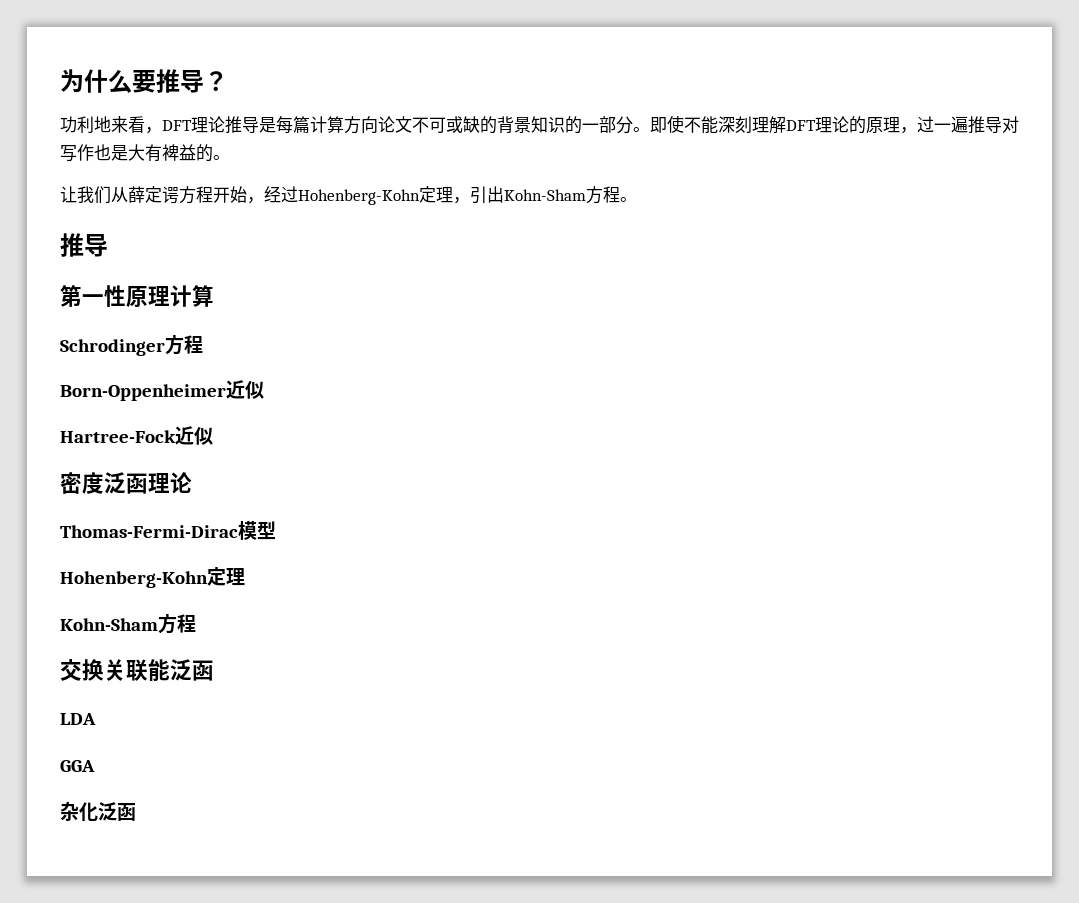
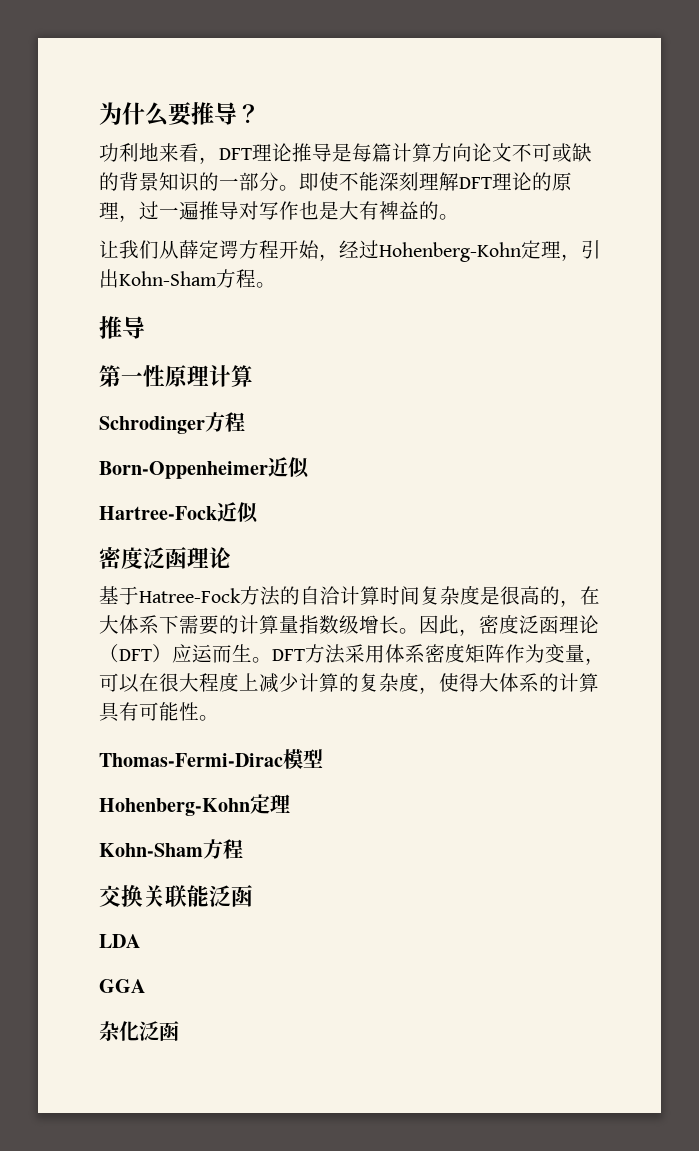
(192, 483) none -> [99,586,600,607] [99,615,599,636] [99,644,605,665] [99,673,599,694] [99,702,219,722] // 基于Hatree-Fock方法的自洽计算时间复杂度是很高的，在大体系下需要的计算量指数级增长。因此，密度泛函理论（DFT）应运而生。DFT方法采用体系密度矩阵作为变量，可以在很大程度上减少计算的复杂度，使得大体系的计算具有可能性。

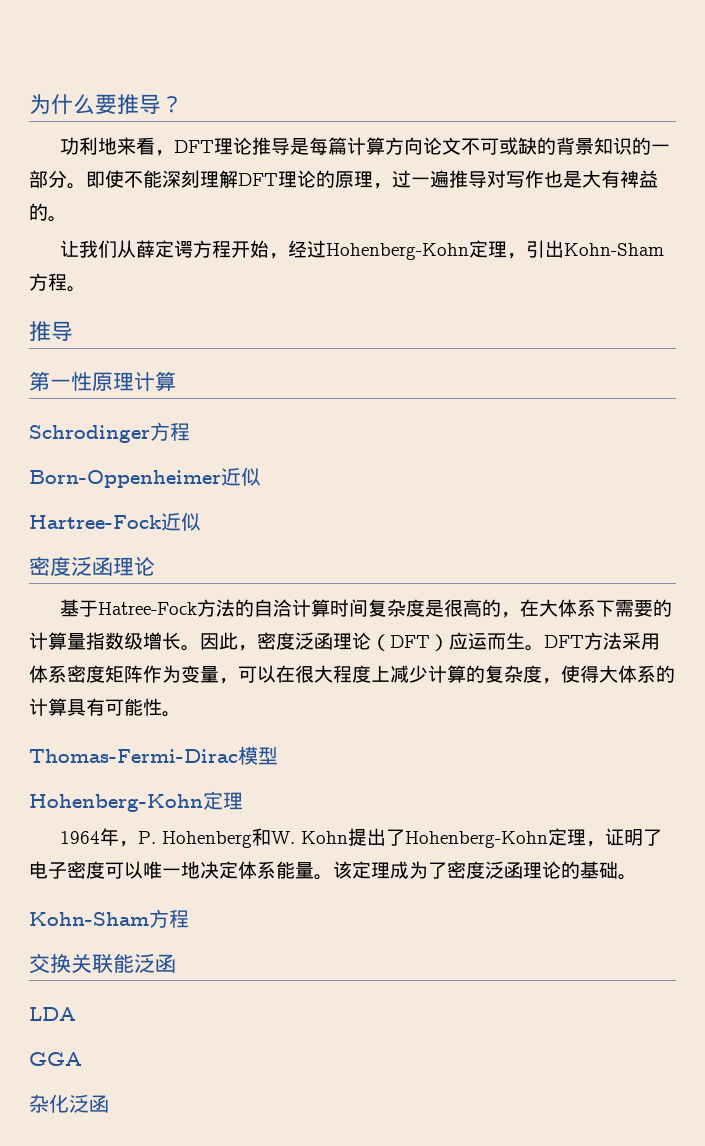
(290, 803) none -> [60,828,663,848] [29,861,637,880] // 1964年，P. Hohenberg和W. Kohn提出了Hohenberg-Kohn定理，证明了电子密度可以唯一地决定体系能量。该定理成为了密度泛函理论的基础。

